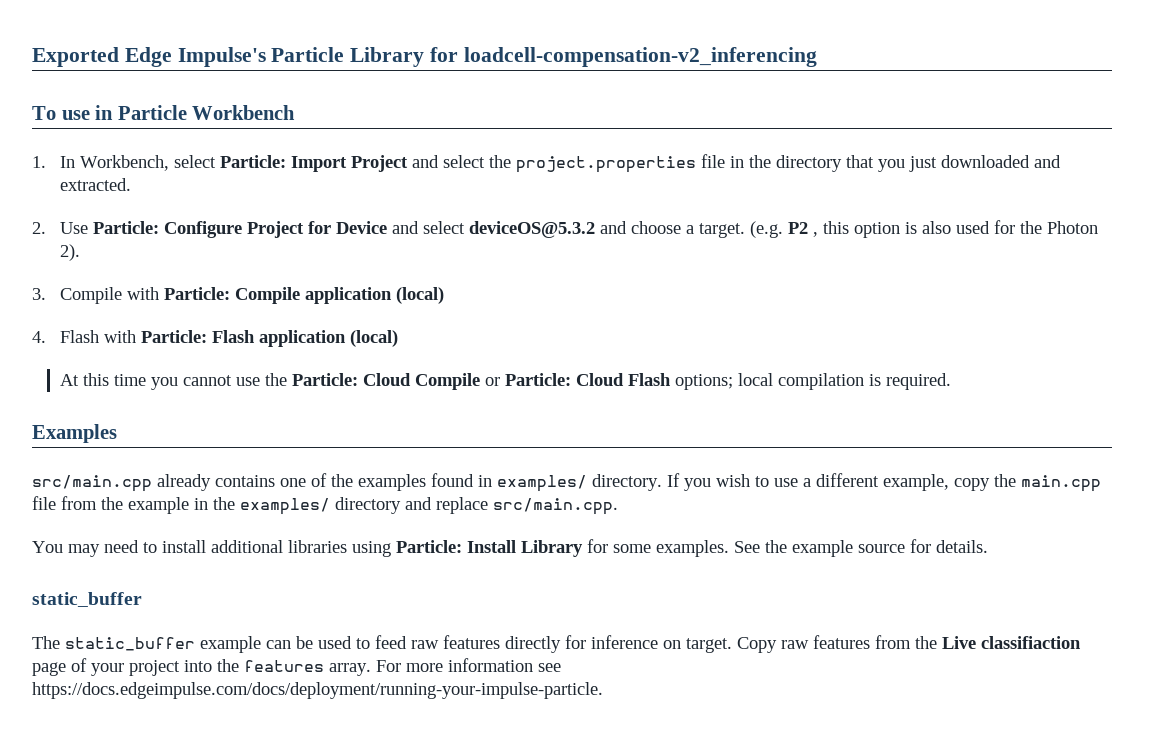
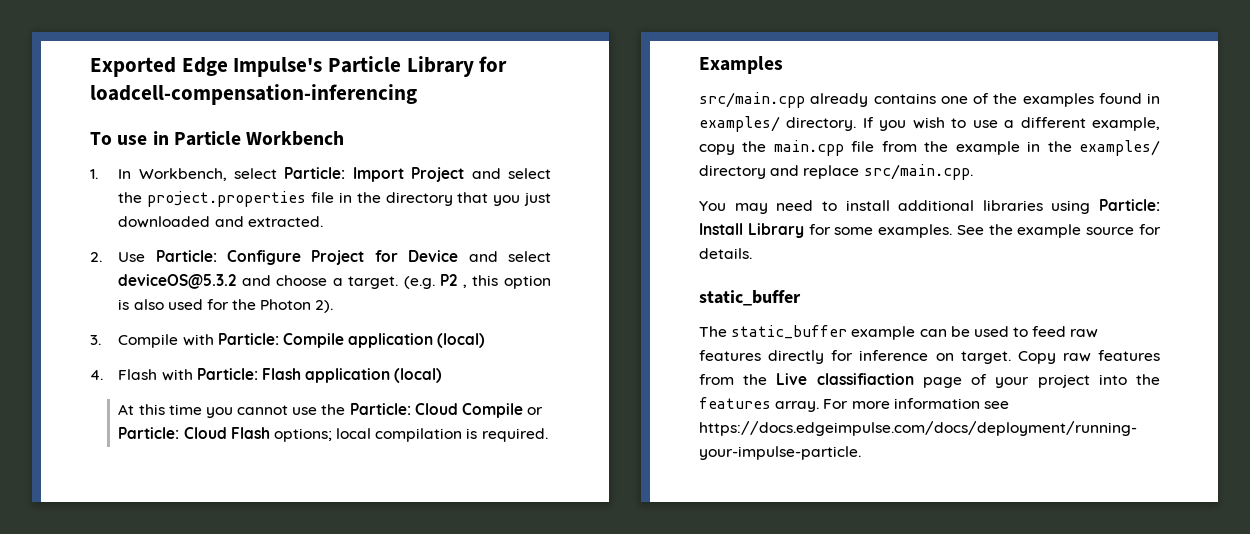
[463,47,817,67] loadcell-compensation-v2_inferencing -> [90,84,417,105] loadcell-compensation-inferencing

